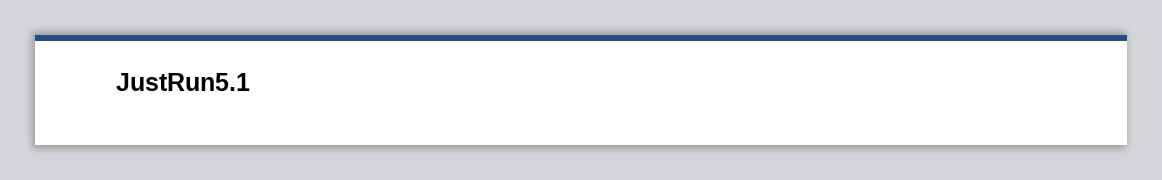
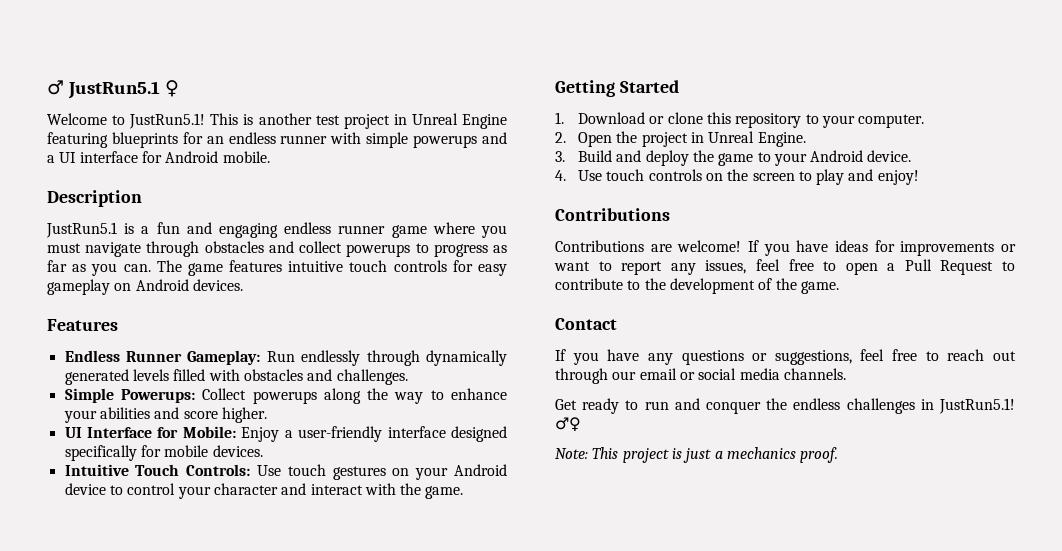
[116,73,250,91] JustRun5.1 -> [47,80,179,99] [47,113,508,129] [47,132,508,148] [47,151,270,163] [47,190,142,207] [46,222,507,238] [47,241,508,257] [47,260,508,276] [47,279,243,295] [47,319,118,331] [64,350,507,366] [64,369,408,385] [64,388,508,404] [63,407,267,423] [64,426,508,442] [64,445,263,461] [64,464,508,480] [64,483,464,499] [555,80,679,97] [555,112,925,128] [555,131,806,147] [555,150,912,166] [555,169,919,185] [555,208,670,221] [555,240,1016,256] [554,259,1015,275] [555,278,839,294] [555,318,617,330] [555,349,1016,365] [555,368,846,384] [555,398,1015,414] [555,417,581,432] [555,447,839,463] ♂ JustRun5.1 ♀ // Welcome to JustRun5.1! This is another test project in Unreal Engine featuring blueprints for an endless runner with simple powerups and a UI interface for Android mobile. // Description // JustRun5.1 is a fun and engaging endless runner game where you must navigate through obstacles and collect powerups to progress as far as you can. The game features intuitive touch controls for easy gameplay on Android devices. // Features // Endless Runner Gameplay: Run endlessly through dynamically generated levels filled with obstacles and challenges. // Simple Powerups: Collect powerups along the way to enhance your abilities and score higher. // UI Interface for Mobile: Enjoy a user-friendly interface designed specifically for mobile devices. // Intuitive Touch Controls: Use touch gestures on your Android device to control your character and interact with the game. // Getting Started // 1. Download or clone this repository to your computer. // 2. Open the project in Unreal Engine. // 3. Build and deploy the game to your Android device. // 4. Use touch controls on the screen to play and enjoy! // Contributions // Contributions are welcome! If you have ideas for improvements or want to report any issues, feel free to open a Pull Request to contribute to the development of the game. // Contact // If you have any questions or suggestions, feel free to reach out through our email or social media channels. // Get ready to run and conquer the endless challenges in JustRun5.1! ♂♀ // Note: This project is just a mechanics proof.

